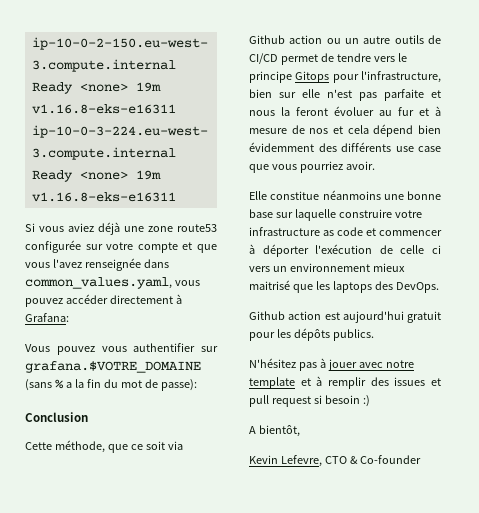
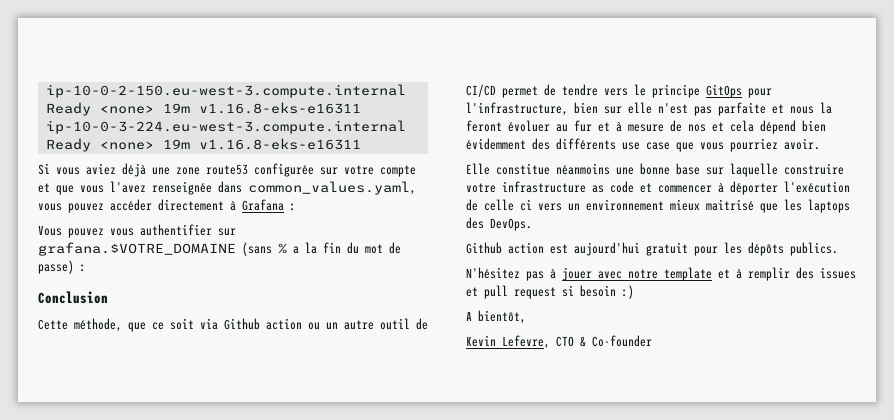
[25,313,69,322] Grafana: -> [242,199,296,211] Grafana :
[160,379,197,391] passe): -> [38,260,86,274] passe) :
[394,35,424,44] outils -> [380,318,410,330] outil
[295,71,330,83] Gitops -> [706,84,742,98] GitOps

